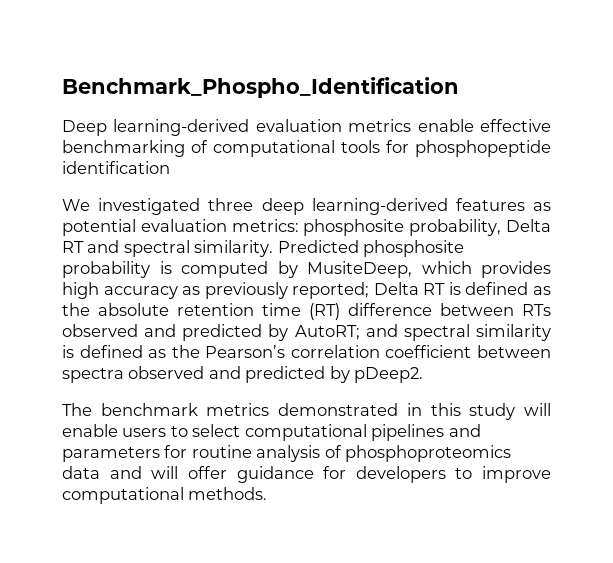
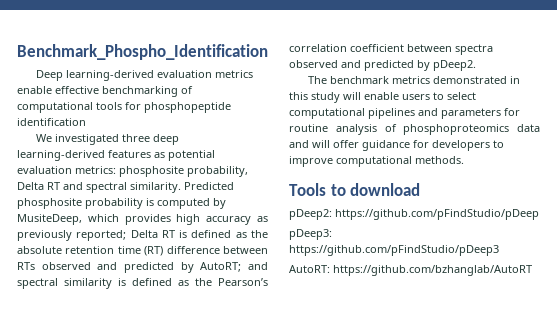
(268, 493) none -> [289,183,421,196] [289,209,539,220] [289,229,332,240] [289,245,499,256] [289,265,532,276] // Tools to download // pDeep2: https://github.com/pFindStudio/pDeep // pDeep3: https://github.com/pFindStudio/pDeep3 // AutoRT: https://github.com/bzhanglab/AutoRT

